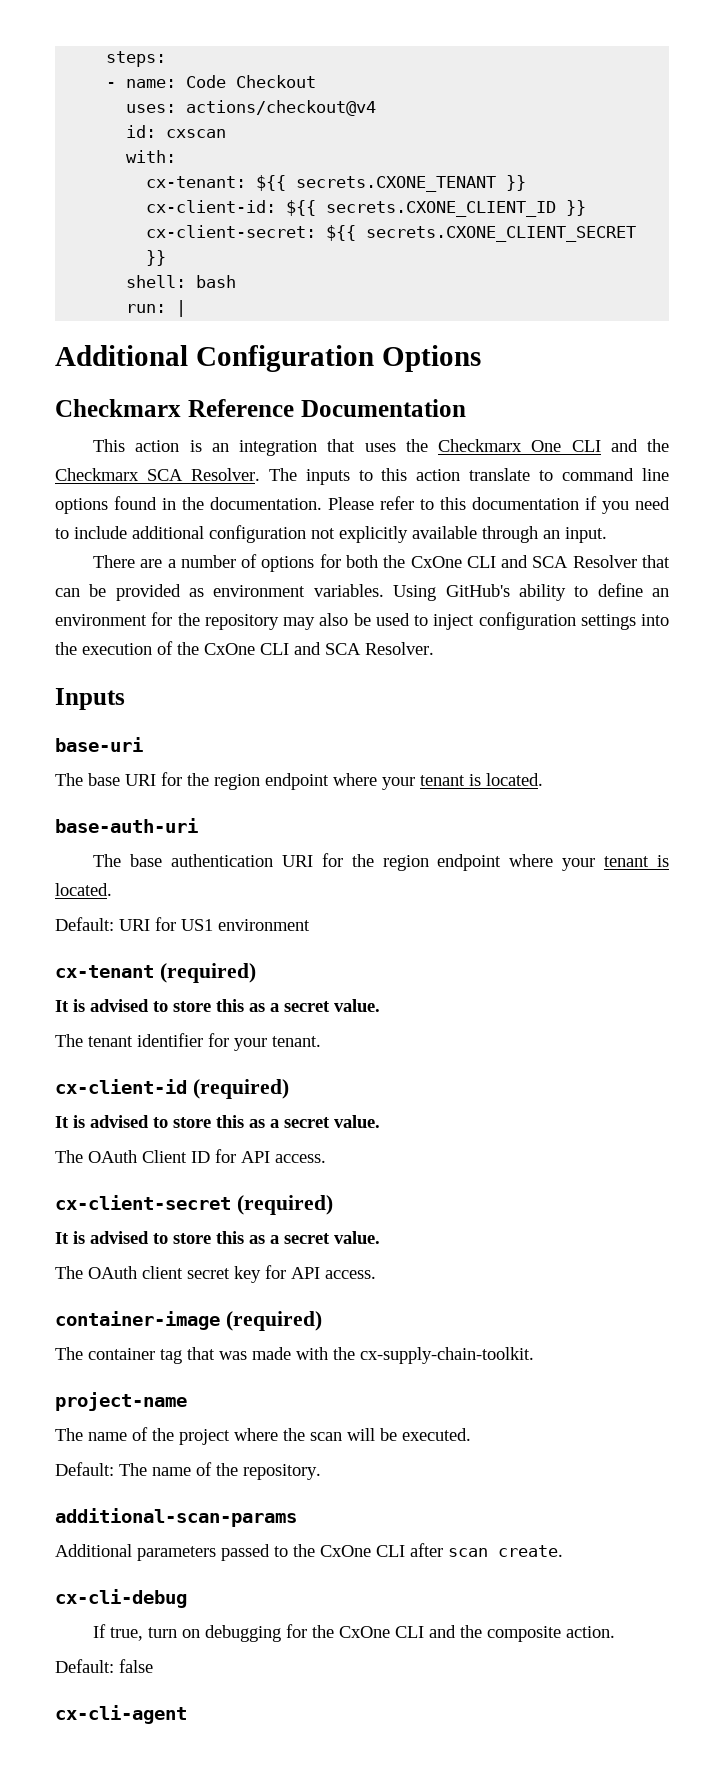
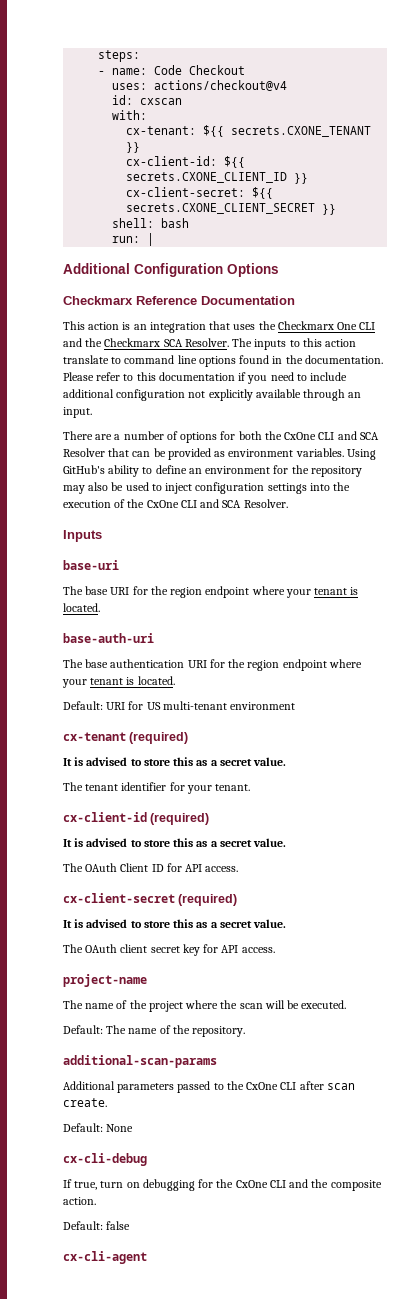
[181,919,213,931] US1 -> [146,701,227,710] US multi-tenant
[55,1311,322,1331] [55,1347,534,1364] // container-image (required) // The container tag that was made with the cx-supply-chain-toolkit. -> (275, 950) none
(563, 1551) none -> [63,1123,134,1132] // Default: None

